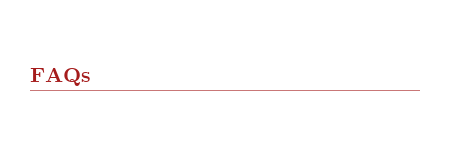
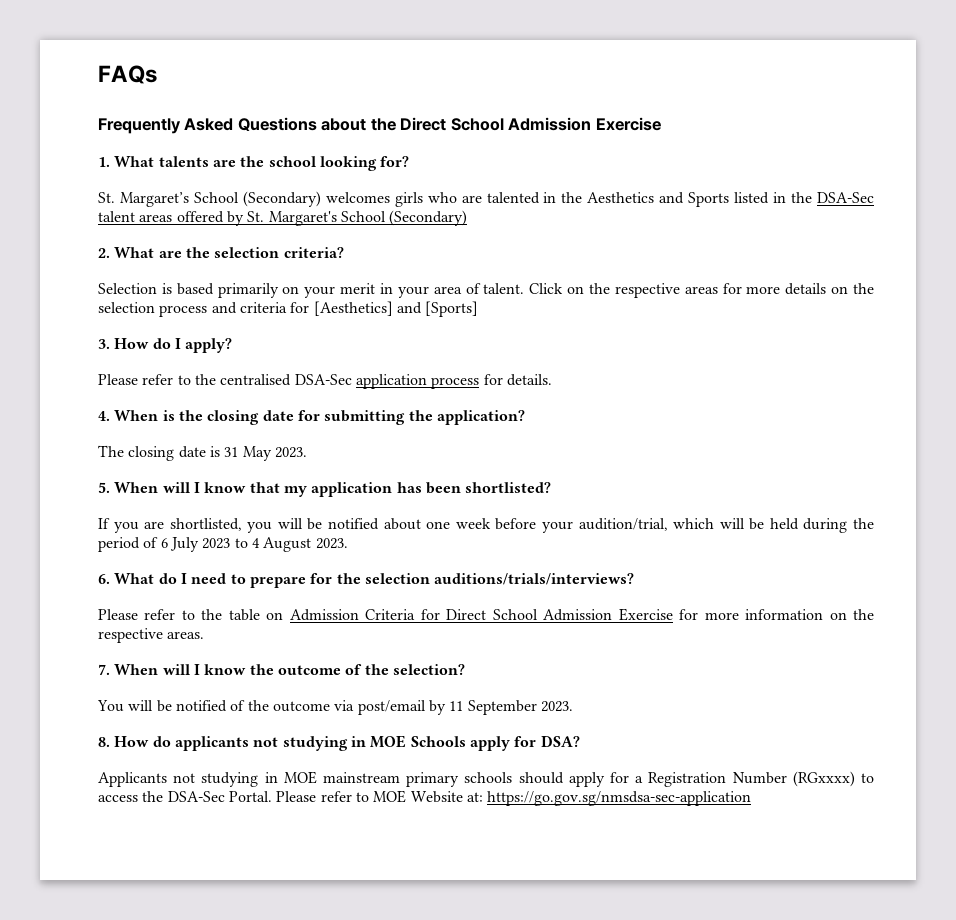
(91, 76) none -> [98,117,661,134] [98,156,410,171] [98,191,875,207] [98,210,468,226] [98,247,344,258] [98,283,874,298] [98,301,479,317] [98,338,233,353] [98,374,552,389] [98,410,525,425] [98,445,307,461] [98,482,552,497] [98,518,874,533] [98,537,348,552] [98,573,635,588] [98,608,875,621] [98,628,205,643] [98,664,465,675] [97,700,573,715] [98,735,580,751] [98,771,875,787] [98,790,752,806] // Frequently Asked Questions about the Direct School Admission Exercise // 1. What talents are the school looking for? // St. Margaret’s School (Secondary) welcomes girls who are talented in the Aesthetics and Sports listed in the DSA-Sec talent areas offered by St. Margaret's School (Secondary) // 2. What are the selection criteria? // Selection is based primarily on your merit in your area of talent. Click on the respective areas for more details on the selection process and criteria for [Aesthetics] and [Sports] // 3. How do I apply? // Please refer to the centralised DSA-Sec application process for details. // 4. When is the closing date for submitting the application? // The closing date is 31 May 2023. // 5. When will I know that my application has been shortlisted? // If you are shortlisted, you will be notified about one week before your audition/trial, which will be held during the period of 6 July 2023 to 4 August 2023. // 6. What do I need to prepare for the selection auditions/trials/interviews? // Please refer to the table on Admission Criteria for Direct School Admission Exercise for more information on the respective areas. // 7. When will I know the outcome of the selection? // You will be notified of the outcome via post/email by 11 September 2023. // 8. How do applicants not studying in MOE Schools apply for DSA? // Applicants not studying in MOE mainstream primary schools should apply for a Registration Number (RGxxxx) to access the DSA-Sec Portal. Please refer to MOE Website at: https://go.gov.sg/nmsdsa-sec-application

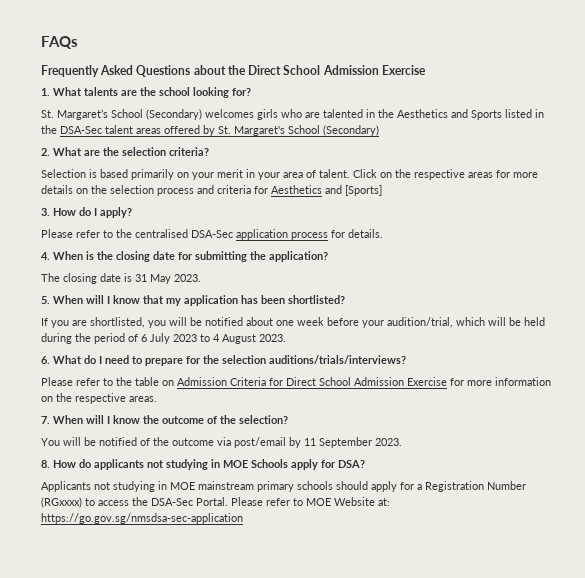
[313,301,393,316] [Aesthetics] -> [271,185,322,194] Aesthetics

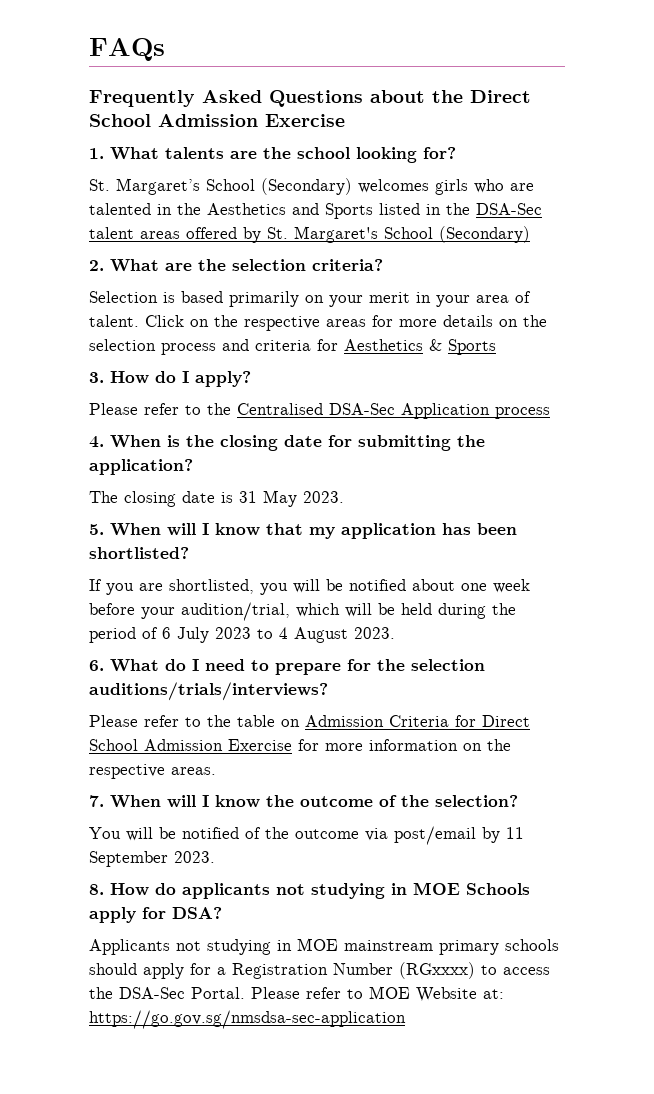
[325,185,382,196] and [Sports] -> [429,339,496,355] & Sports
[135,229,383,240] centralised DSA-Sec application process for details. -> [237,403,550,419] Centralised DSA-Sec Application process

